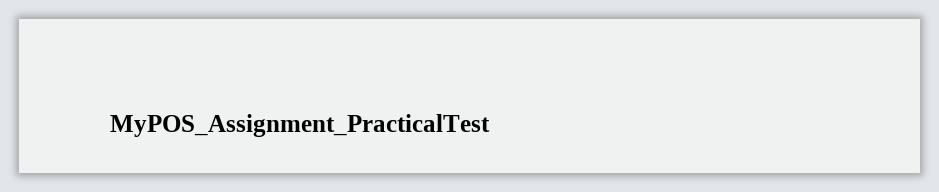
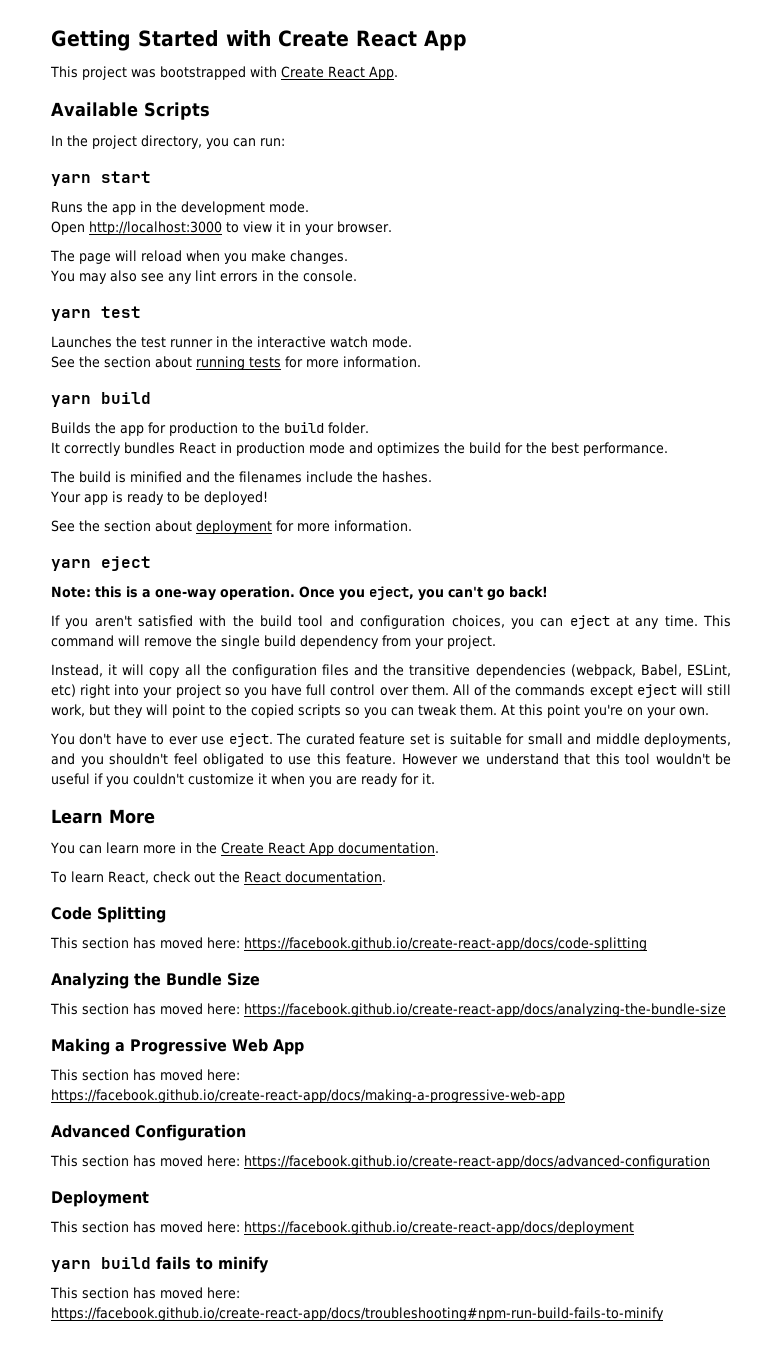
[110,114,490,137] MyPOS_Assignment_PracticalTest -> [51,30,467,51] [50,66,398,80] [51,102,210,120] [51,135,285,149] [51,171,151,186] [51,201,309,215] [51,221,392,235] [50,250,348,264] [50,270,357,284] [51,306,141,321] [51,336,412,348] [51,356,421,370] [51,392,151,407] [51,422,369,436] [51,442,668,456] [50,471,432,483] [50,491,268,505] [51,520,412,534] [51,556,151,571] [51,586,548,601] [51,615,732,629] [51,635,496,649] [51,664,731,678] [51,684,731,698] [51,704,709,718] [50,733,731,747] [51,753,731,767] [51,773,435,787] [51,809,155,824] [50,842,439,856] [50,871,386,884] [51,906,166,923] [50,937,647,951] [51,972,260,989] [50,1003,726,1017] [51,1038,304,1055] [50,1069,240,1081] [51,1089,565,1103] [51,1124,246,1141] [50,1155,710,1169] [51,1190,149,1207] [50,1221,634,1235] [51,1256,269,1273] [50,1287,240,1299] [51,1307,664,1321] Getting Started with Create React App // This project was bootstrapped with Create React App. // Available Scripts // In the project directory, you can run: // yarn start // Runs the app in the development mode. // Open http://localhost:3000 to view it in your browser. // The page will reload when you make changes. // You may also see any lint errors in the console. // yarn test // Launches the test runner in the interactive watch mode. // See the section about running tests for more information. // yarn build // Builds the app for production to the build folder. // It correctly bundles React in production mode and optimizes the build for the best performance. // The build is minified and the filenames include the hashes. // Your app is ready to be deployed! // See the section about deployment for more information. // yarn eject // Note: this is a one-way operation. Once you eject, you can't go back! // If you aren't satisfied with the build tool and configuration choices, you can eject at any time. This command will remove the single build dependency from your project. // Instead, it will copy all the configuration files and the transitive dependencies (webpack, Babel, ESLint, etc) right into your project so you have full control over them. All of the commands except eject will still work, but they will point to the copied scripts so you can tweak them. At this point you're on your own. // You don't have to ever use eject. The curated feature set is suitable for small and middle deployments, and you shouldn't feel obligated to use this feature. However we understand that this tool wouldn't be useful if you couldn't customize it when you are ready for it. // Learn More // You can learn more in the Create React App documentation. // To learn React, check out the React documentation. // Code Splitting // This section has moved here: https://facebook.github.io/create-react-app/docs/code-splitting // Analyzing the Bundle Size // This section has moved here: https://facebook.github.io/create-react-app/docs/analyzing-the-bundle-size // Making a Progressive Web App // This section has moved here: https://facebook.github.io/create-react-app/docs/making-a-progressive-web-app // Advanced Configuration // This section has moved here: https://facebook.github.io/create-react-app/docs/advanced-configuration // Deployment // This section has moved here: https://facebook.github.io/create-react-app/docs/deployment // yarn build fails to minify // This section has moved here: https://facebook.github.io/create-react-app/docs/troubleshooting#npm-run-build-fails-to-minify

